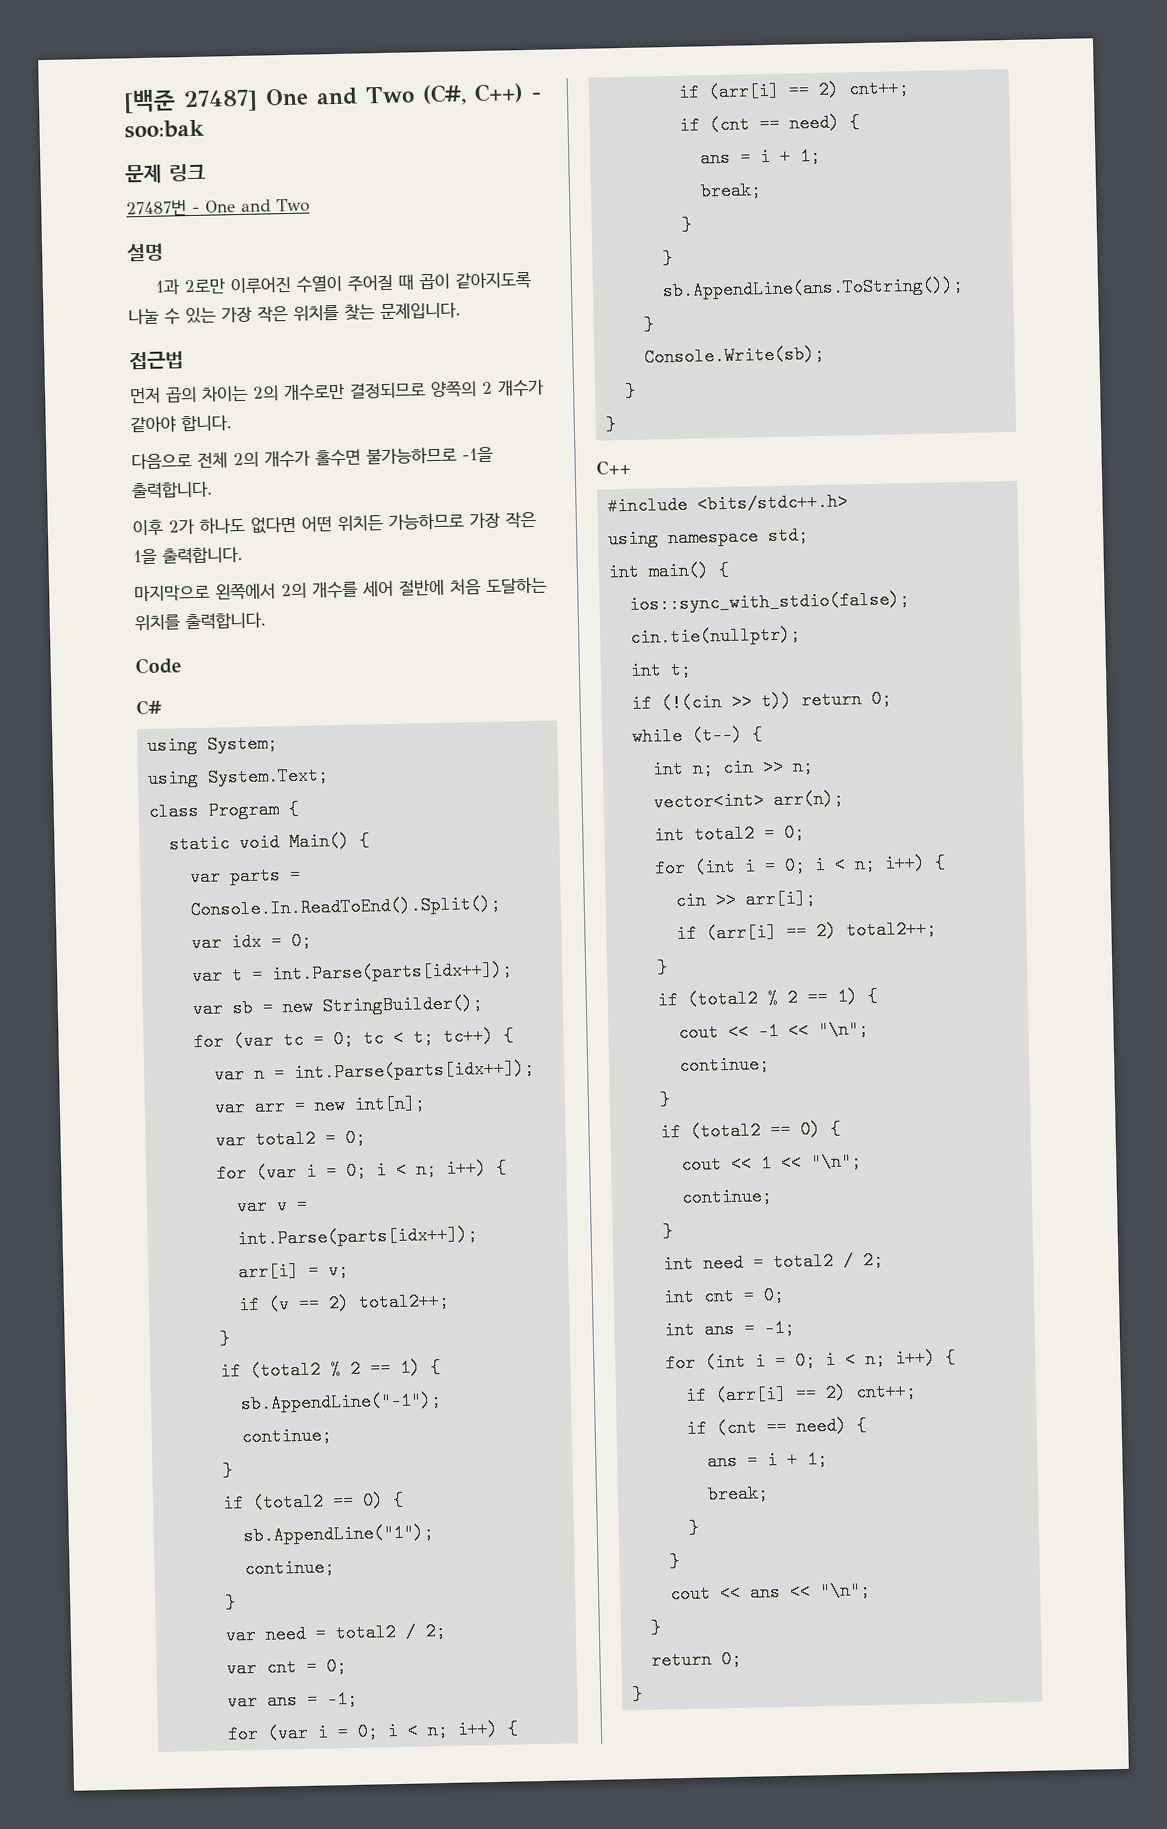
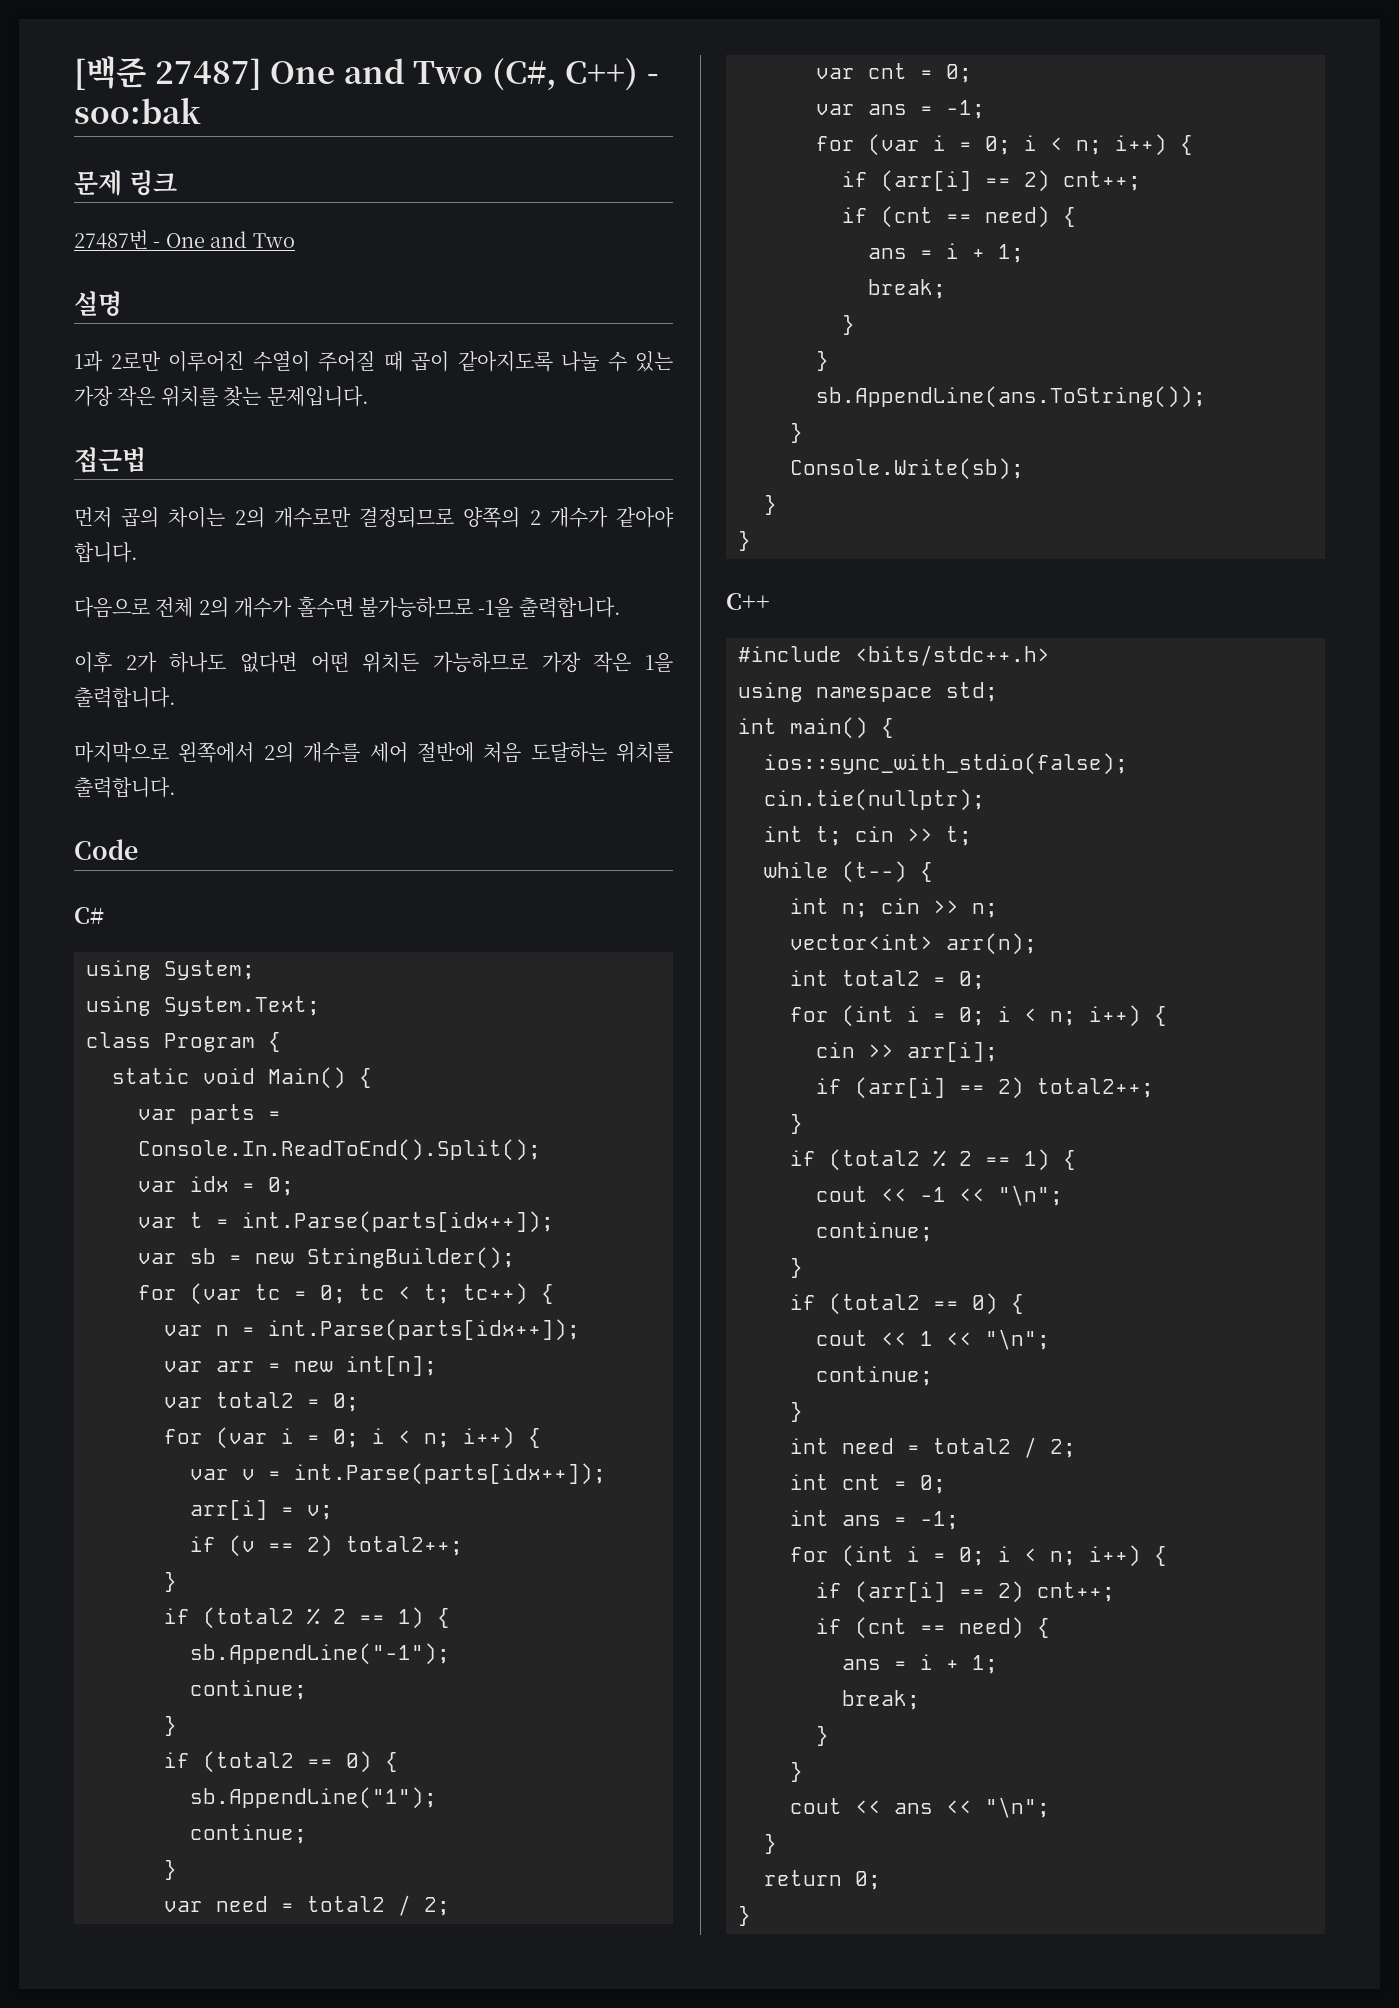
[631,689,893,713] // if (!(cin >> t)) return 0; -> [855,826,972,846] cin >> t;

